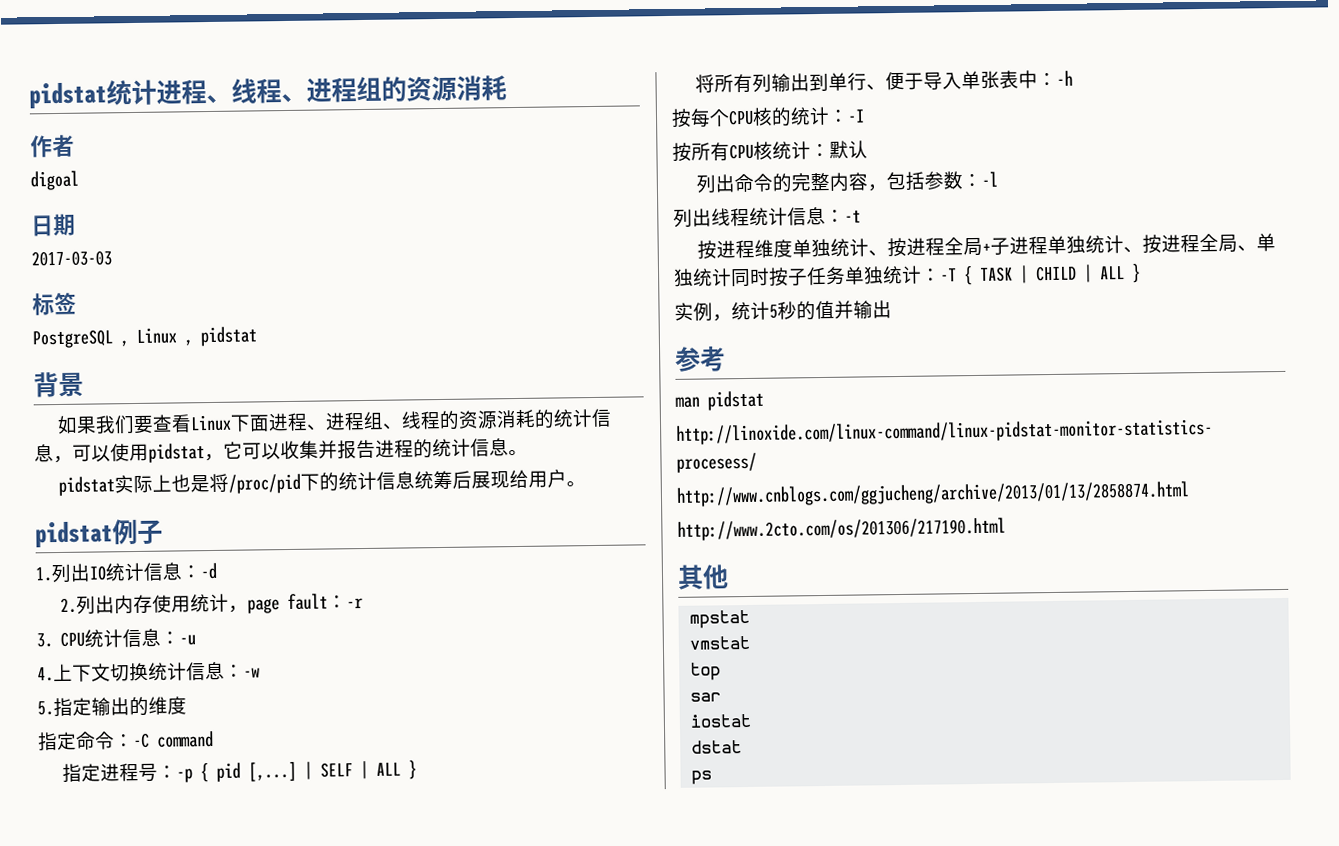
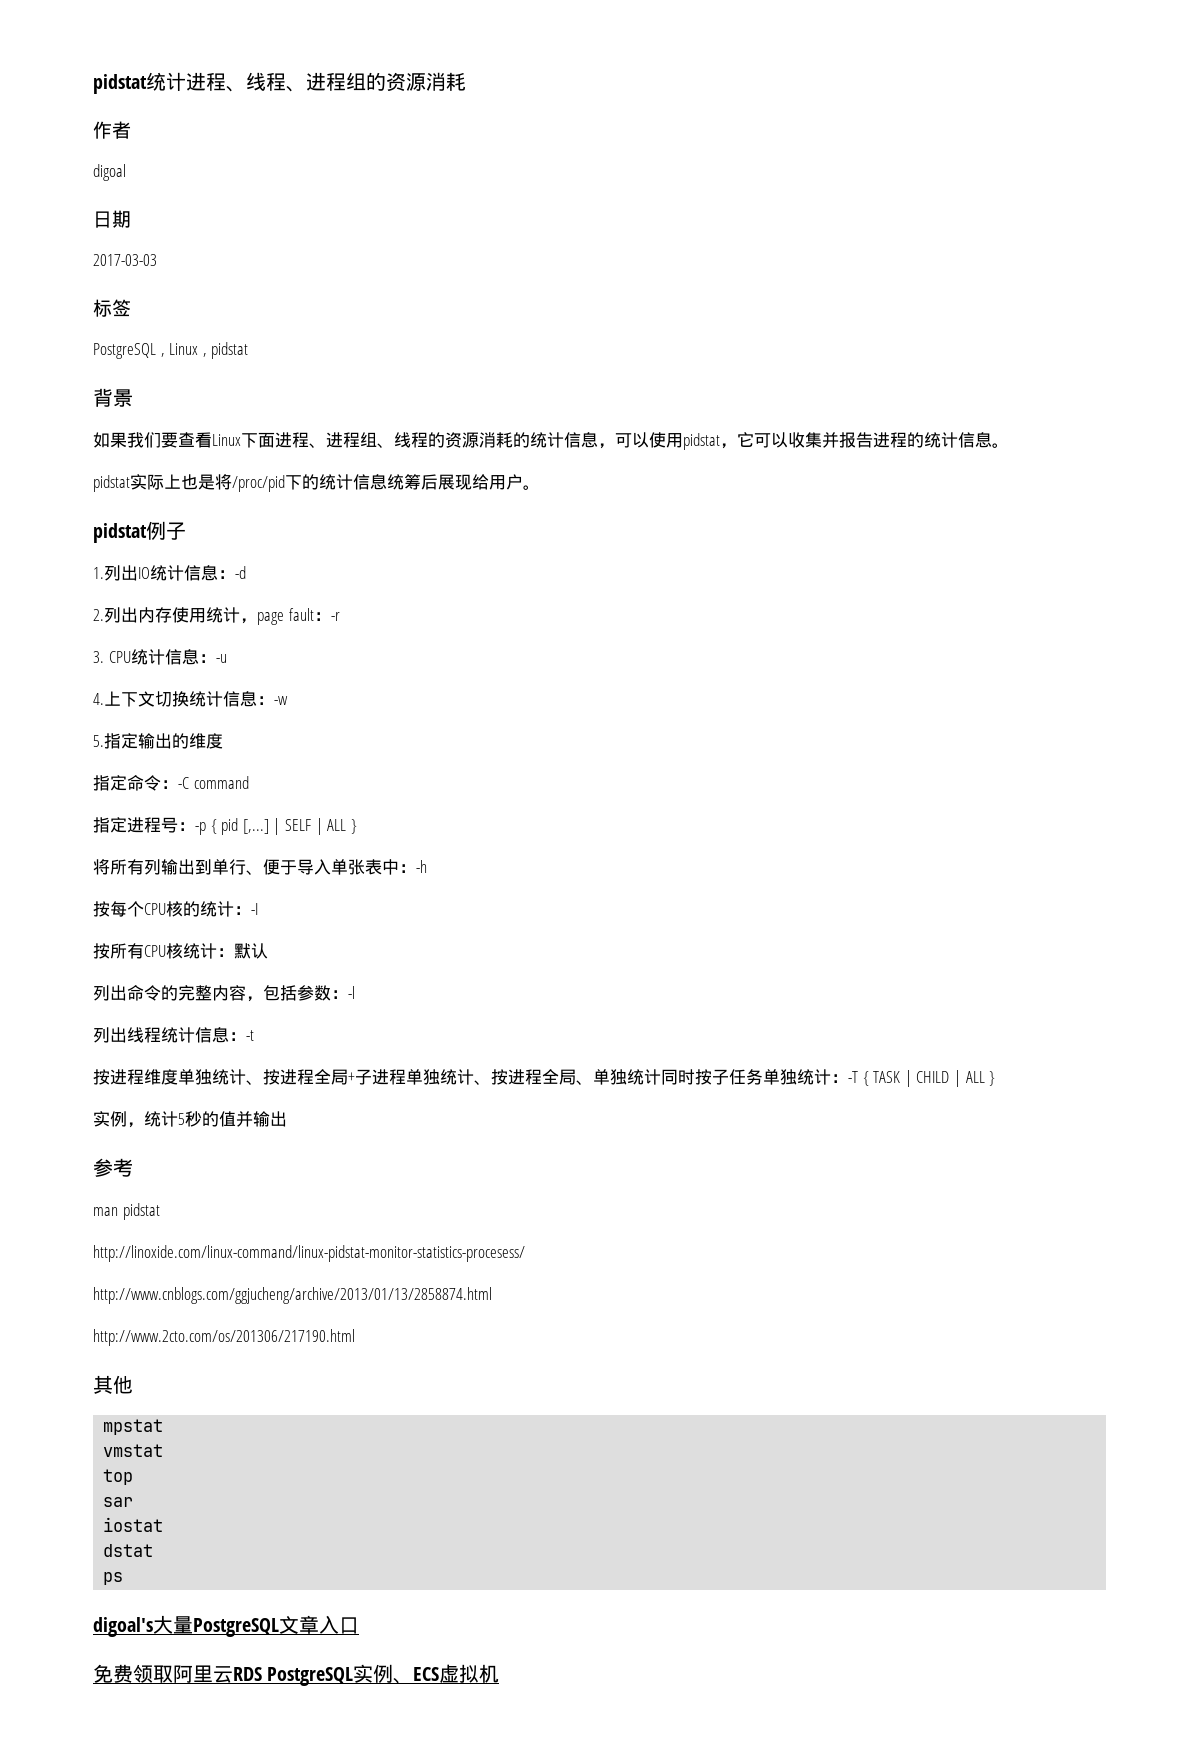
(713, 777) none -> [93,1615,359,1637] [93,1664,500,1686] // digoal's大量PostgreSQL文章入口 // 免费领取阿里云RDS PostgreSQL实例、ECS虚拟机

